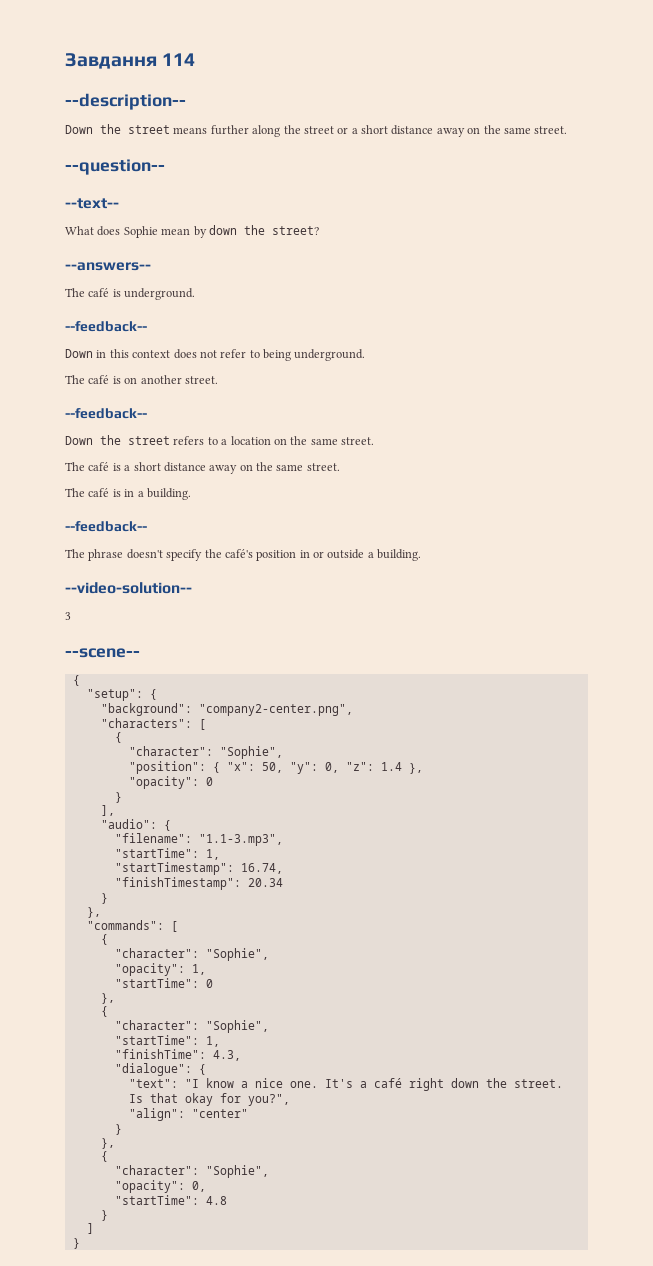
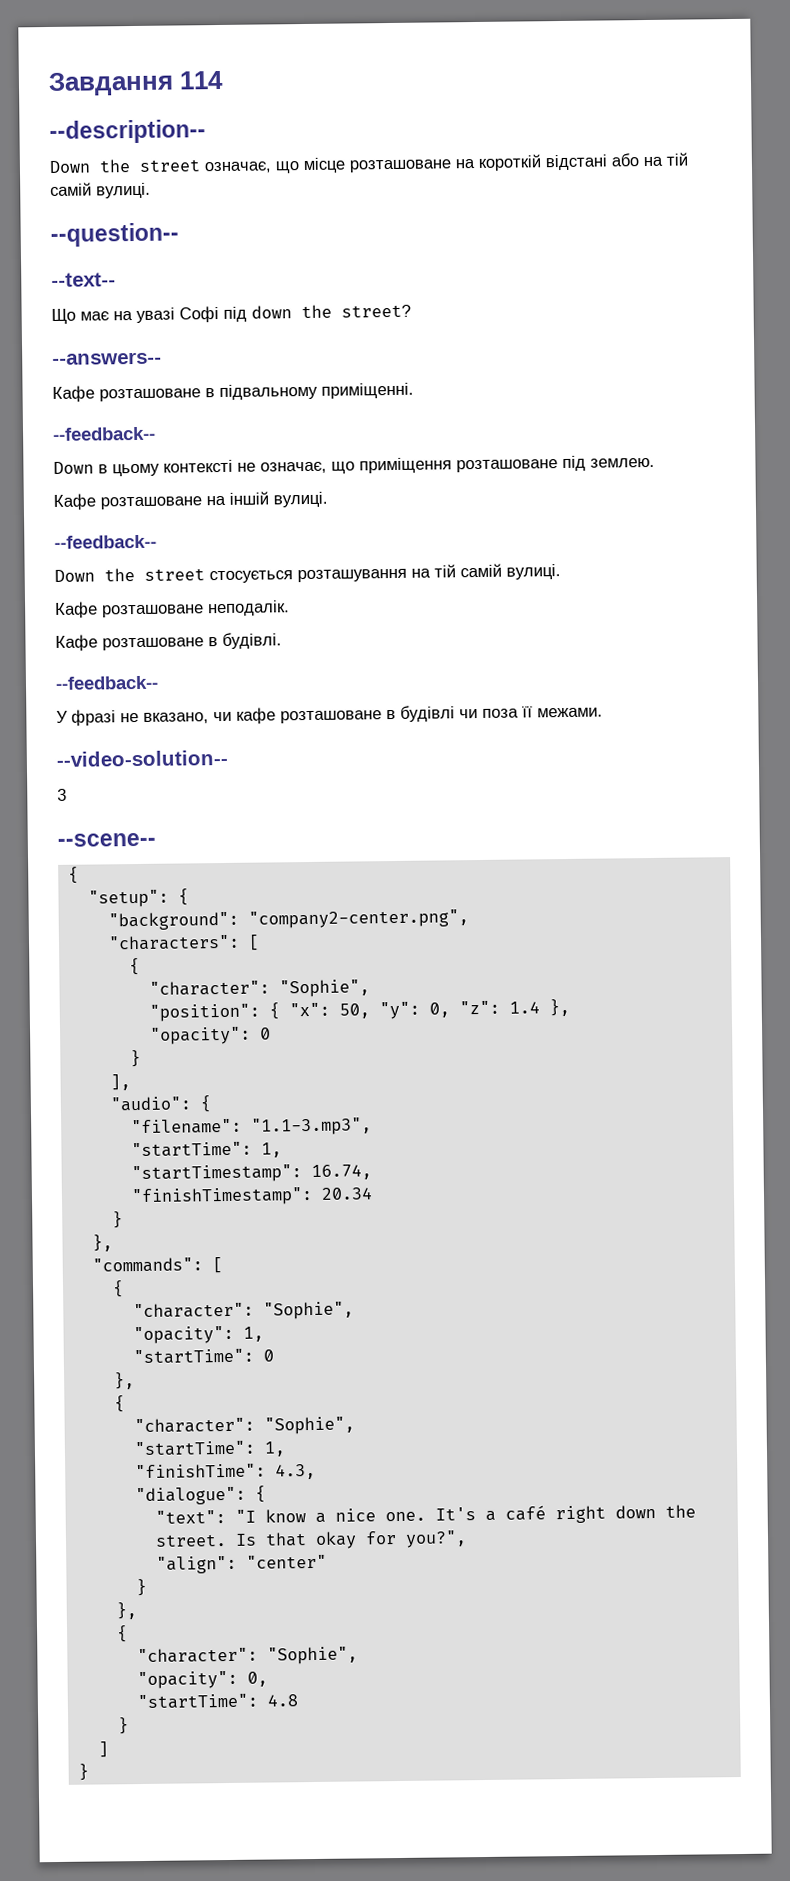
[173,125,568,137] [65,159,165,175] [65,198,119,209] [65,225,319,238] [65,262,151,271] [65,288,196,300] [65,321,147,332] [65,349,366,361] [65,375,218,384] [65,408,147,419] [65,435,374,445] [65,462,340,474] [65,488,191,500] [65,521,147,532] [65,549,422,561] means further along the street or a short distance away on the same street. // --question-- // --text-- // What does Sophie mean by down the street? // --answers-- // The café is underground. // --feedback-- // Down in this context does not refer to being underground. // The café is on another street. // --feedback-- // Down the street refers to a location on the same street. // The café is a short distance away on the same street. // The café is in a building. // --feedback-- // The phrase doesn't specify the café's position in or outside a building. -> [204,152,688,174] [50,182,151,199] [50,222,179,247] [51,272,116,287] [51,304,411,324] [52,351,162,365] [52,382,414,402] [52,426,156,441] [53,455,655,477] [53,491,328,510] [54,534,157,549] [54,563,561,584] [55,600,290,618] [55,632,282,651] [55,675,159,690] [56,705,603,726] означає, що місце розташоване на короткій відстані або на тій самій вулиці. // --question-- // --text-- // Що має на увазі Софі під down the street? // --answers-- // Кафе розташоване в підвальному приміщенні. // --feedback-- // Down в цьому контексті не означає, що приміщення розташоване під землею. // Кафе розташоване на іншій вулиці. // --feedback-- // Down the street стосується розташування на тій самій вулиці. // Кафе розташоване неподалік. // Кафе розташоване в будівлі. // --feedback-- // У фразі не вказано, чи кафе розташоване в будівлі чи поза її межами.

